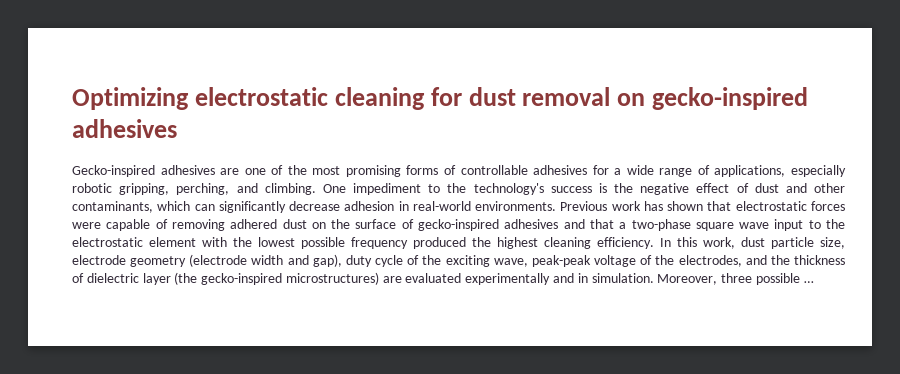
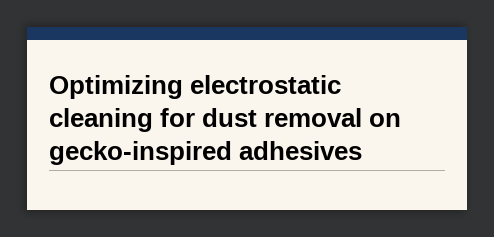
[72,165,846,177] [72,183,845,195] [72,201,845,213] [72,219,845,231] [72,237,845,249] [72,254,845,267] [72,272,814,285] // Gecko-inspired adhesives are one of the most promising forms of controllable adhesives for a wide range of applications, especially robotic gripping, perching, and climbing. One impediment to the technology's success is the negative effect of dust and other contaminants, which can significantly decrease adhesion in real-world environments. Previous work has shown that electrostatic forces were capable of removing adhered dust on the surface of gecko-inspired adhesives and that a two-phase square wave input to the electrostatic element with the lowest possible frequency produced the highest cleaning efficiency. In this work, dust particle size, electrode geometry (electrode width and gap), duty cycle of the exciting wave, peak-peak voltage of the electrodes, and the thickness of dielectric layer (the gecko-inspired microstructures) are evaluated experimentally and in simulation. Moreover, three possible … -> (363, 150) none

